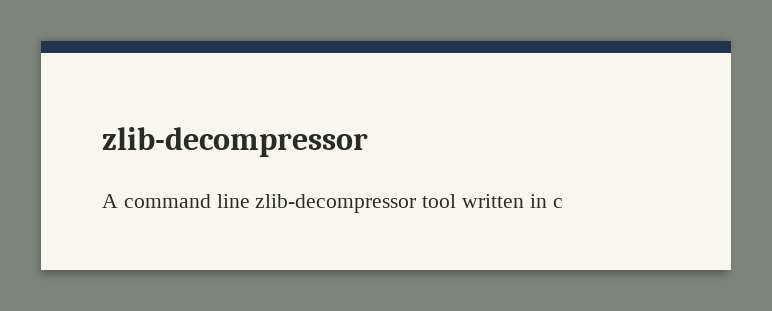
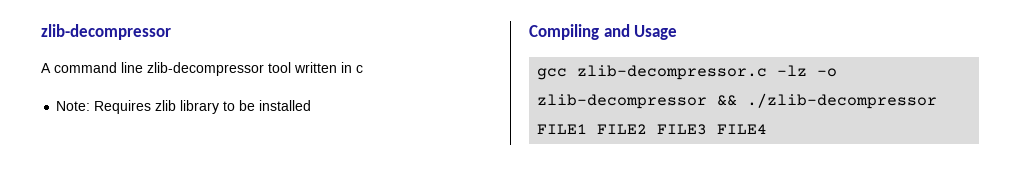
(563, 203) none -> [56,100,312,114] [529,24,678,40] [537,65,838,80] [537,93,938,109] [537,124,768,135] // Note: Requires zlib library to be installed // Compiling and Usage // gcc zlib-decompressor.c -lz -o zlib-decompressor && ./zlib-decompressor FILE1 FILE2 FILE3 FILE4

